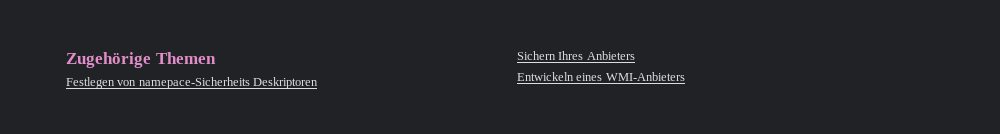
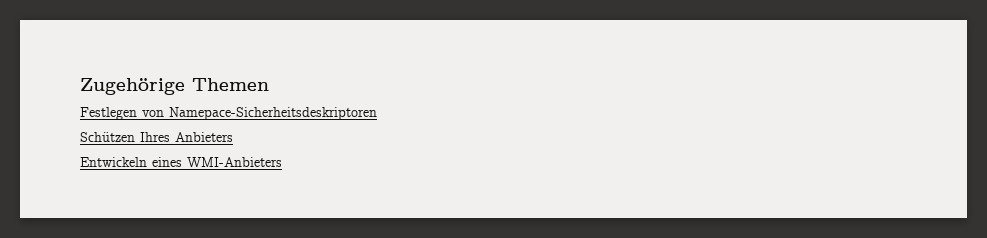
[138,77,319,89] [517,51,556,60] namepace-Sicherheits Deskriptoren // Sichern -> [169,107,377,120] [80,132,135,142] Namepace-Sicherheitsdeskriptoren // Schützen

